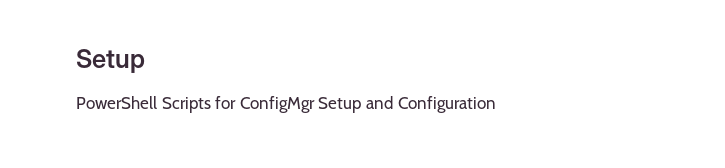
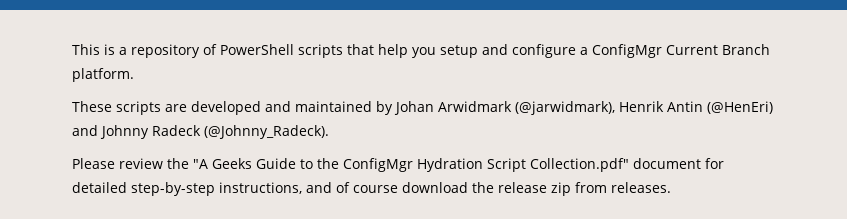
[76,49,145,73] [76,96,496,113] Setup // PowerShell Scripts for ConfigMgr Setup and Configuration -> [72,44,770,58] [72,68,134,82] [72,101,773,115] [72,125,329,139] [72,158,724,172] [72,182,671,196] This is a repository of PowerShell scripts that help you setup and configure a ConfigMgr Current Branch platform. // These scripts are developed and maintained by Johan Arwidmark (@jarwidmark), Henrik Antin (@HenEri) and Johnny Radeck (@Johnny_Radeck). // Please review the "A Geeks Guide to the ConfigMgr Hydration Script Collection.pdf" document for detailed step-by-step instructions, and of course download the release zip from releases.

